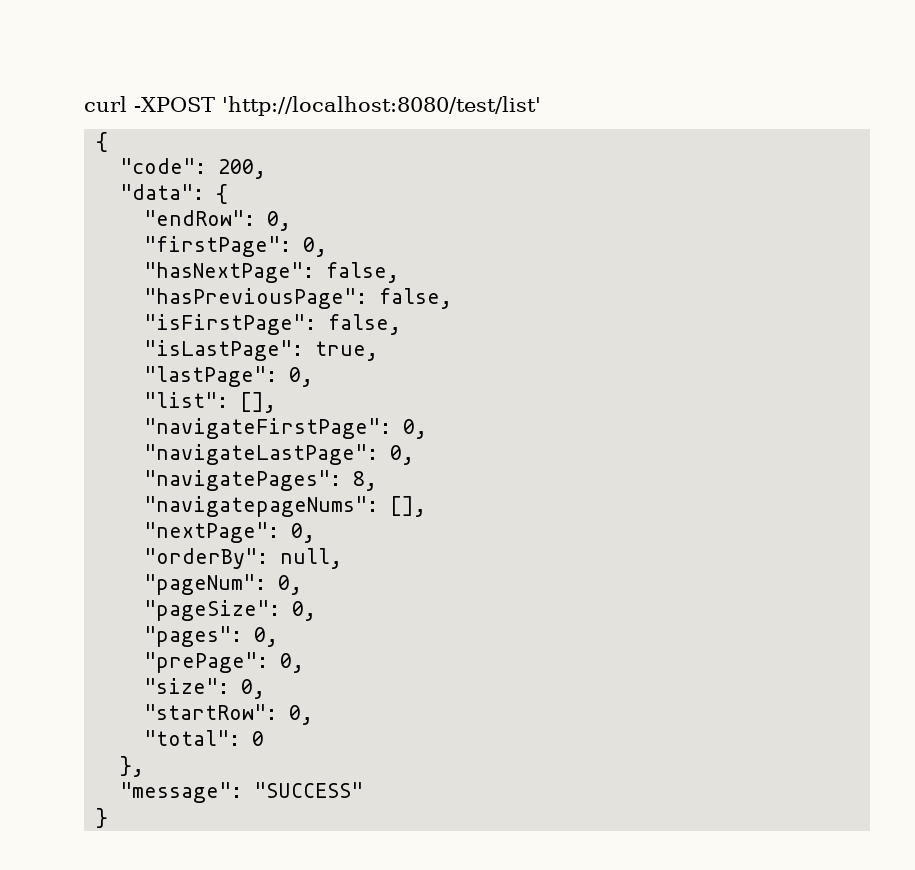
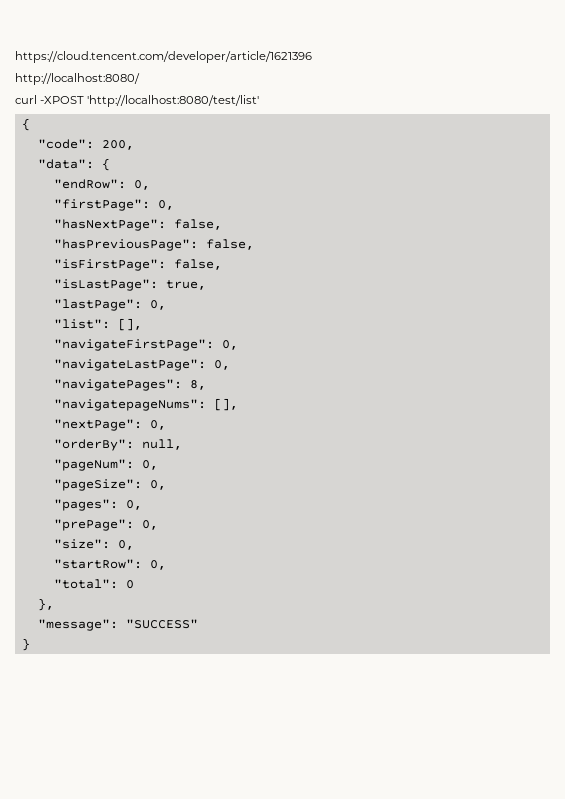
(84, 104) none -> [15,51,312,63] [15,73,140,85] https://cloud.tencent.com/developer/article/1621396 // http://localhost:8080/ //

